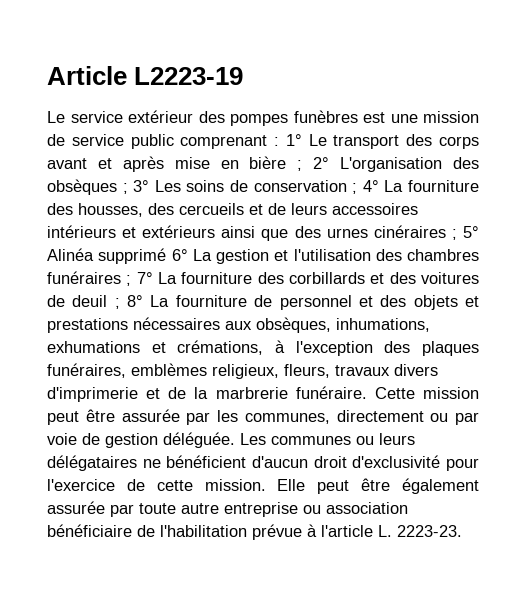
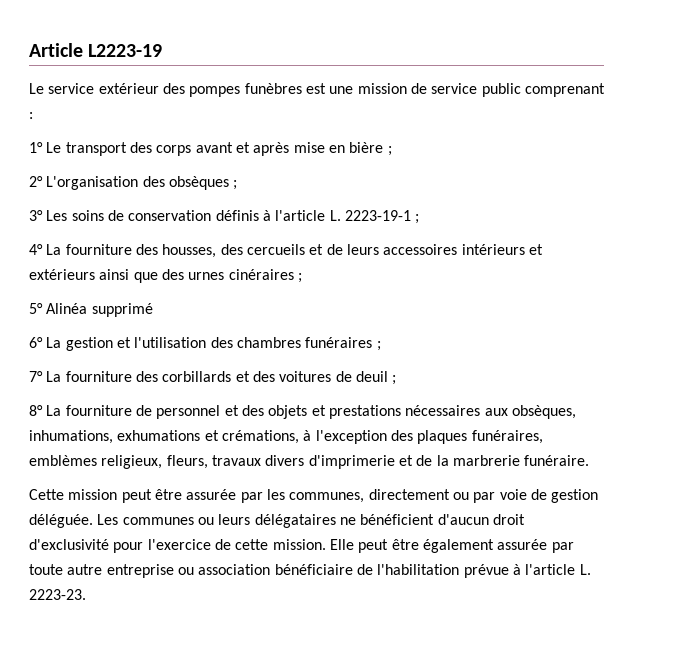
(280, 141) none -> (33, 115) //
(303, 165) none -> (392, 151) //
(128, 188) none -> (238, 185) //
[352,183,358,194] ; -> [215,210,420,224] définis à l'article L. 2223-19-1 ; //
(457, 234) none -> (302, 278) //
(167, 256) none -> (153, 310) //
(132, 280) none -> (381, 346) //
(120, 303) none -> (397, 380) //
(367, 392) none -> (590, 460) //

